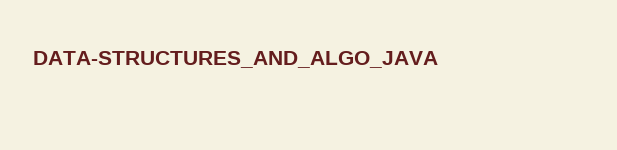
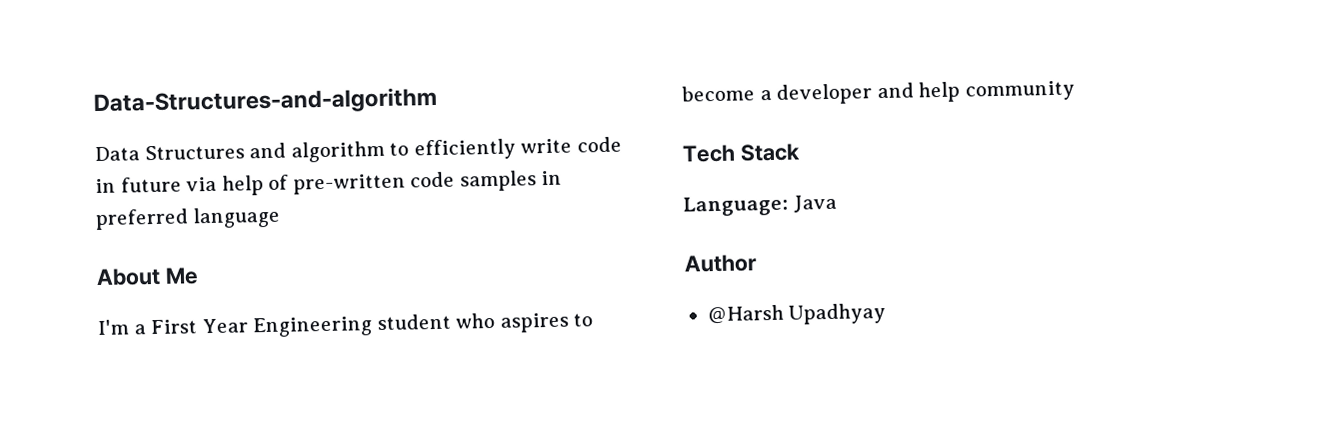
[33,51,438,68] DATA-STRUCTURES_AND_ALGO_JAVA -> [93,86,437,117] [94,136,622,163] [95,170,563,196] [95,206,281,231] [96,267,199,287] [97,312,594,338] [681,80,1075,105] [682,143,800,163] [683,194,837,217] [684,254,757,273] [707,302,887,325] Data-Structures-and-algorithm // Data Structures and algorithm to efficiently write code in future via help of pre-written code samples in preferred language // About Me // I'm a First Year Engineering student who aspires to become a developer and help community // Tech Stack // Language: Java // Author // @Harsh Upadhyay

